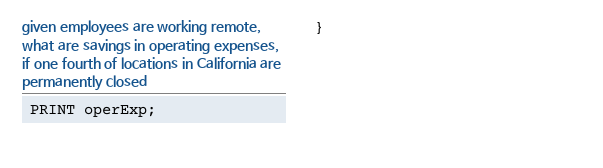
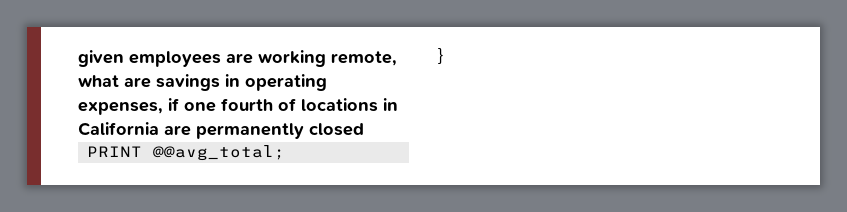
[83,105,156,117] operExp; -> [153,145,286,161] @@avg_total;

